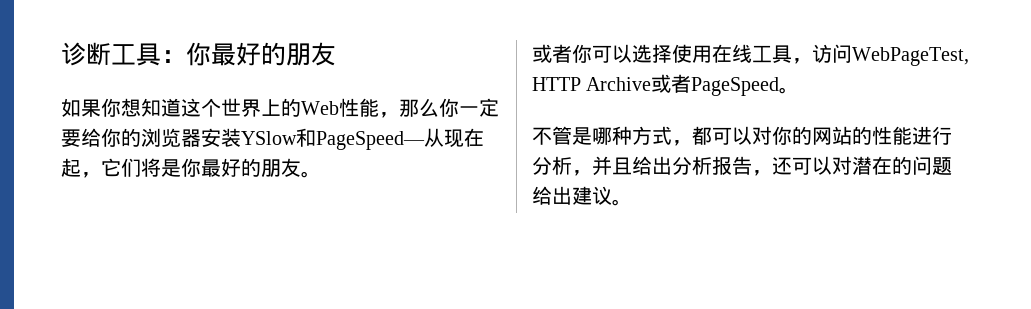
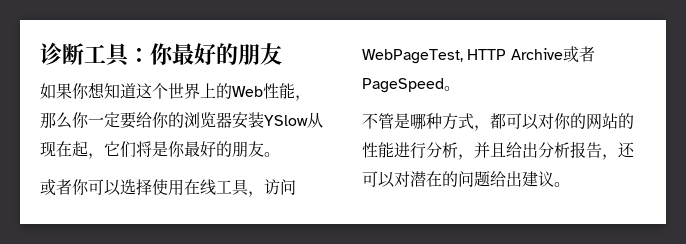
[296,128,425,150] 和PageSpeed— -> (308, 120) none

